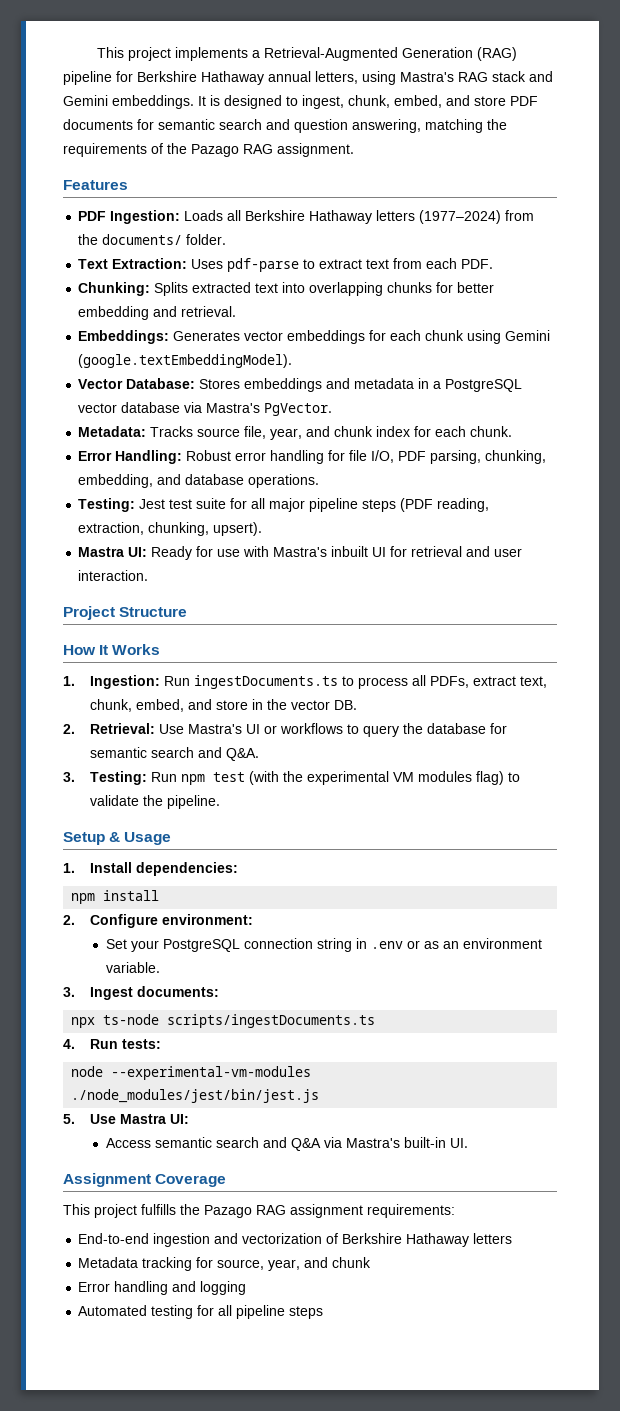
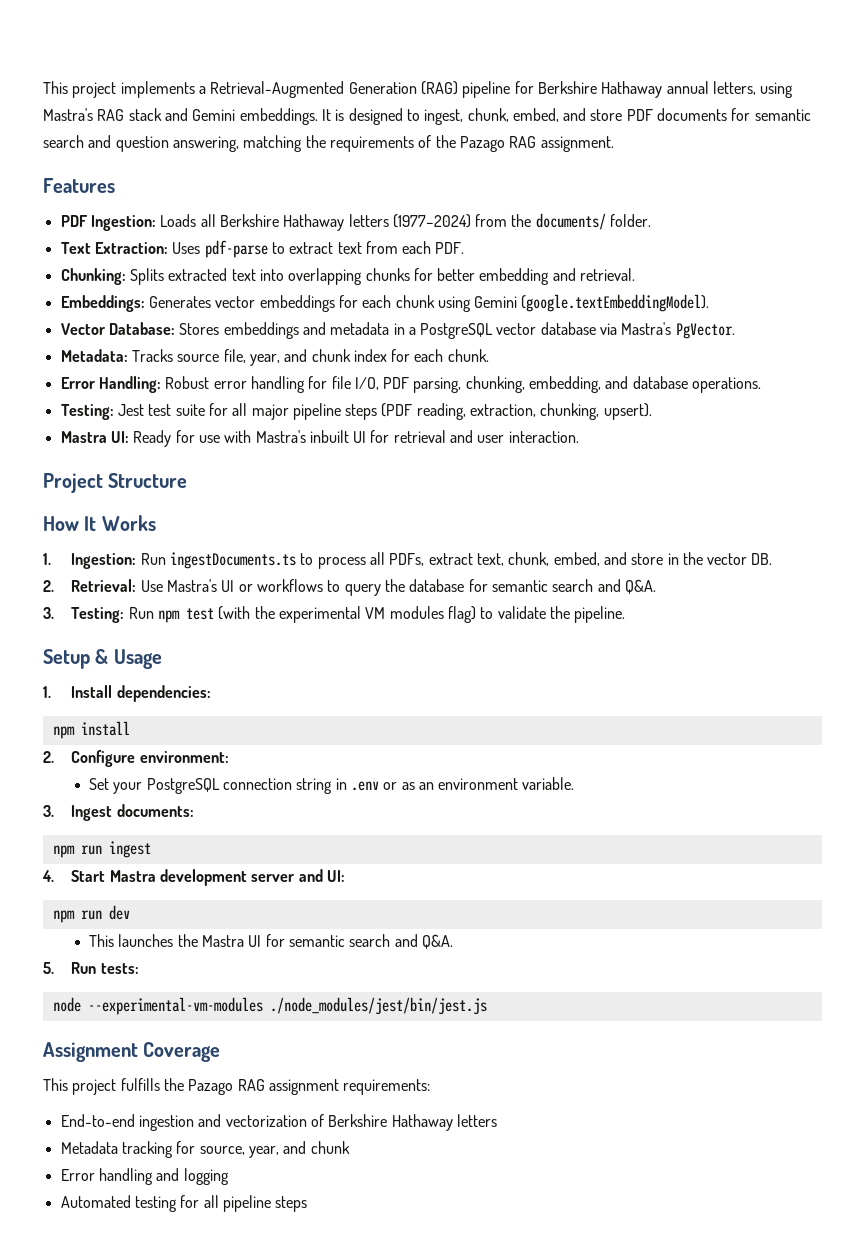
[71,1014,376,1028] [63,1039,75,1049] npx ts-node scripts/ingestDocuments.ts // 4. -> [52,841,151,858] [42,869,345,886] [52,905,130,923] [88,934,453,949] [43,962,54,974] npm run ingest // 4. Start Mastra development server and UI: // npm run dev // This launches the Mastra UI for semantic search and Q&A. // 5.
[63,1114,190,1124] [105,1137,468,1151] // 5. Use Mastra UI: // Access semantic search and Q&A via Mastra's built-in UI. -> (487, 1006) none

